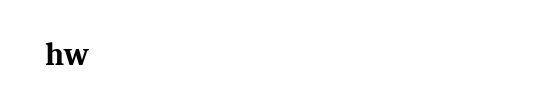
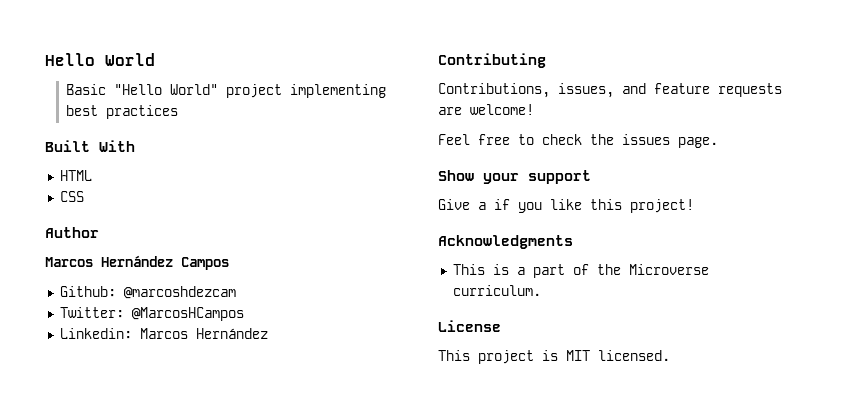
[45,42,89,65] hw -> [45,53,155,66] [65,84,386,98] [65,105,178,119] [45,140,135,152] [59,170,92,181] [59,191,84,202] [45,227,99,238] [45,255,229,270] [59,286,236,299] [59,307,244,321] [59,328,268,339] [438,53,546,68] [438,83,782,98] [438,104,534,115] [438,134,718,148] [438,170,591,184] [438,199,694,213] [438,235,573,249] [452,264,709,278] [452,285,541,296] [438,320,501,332] [438,350,670,364] Hello World // Basic "Hello World" project implementing best practices // Built With // HTML // CSS // Author // Marcos Hernández Campos // Github: @marcoshdezcam // Twitter: @MarcosHCampos // Linkedin: Marcos Hernández // Contributing // Contributions, issues, and feature requests are welcome! // Feel free to check the issues page. // Show your support // Give a if you like this project! // Acknowledgments // This is a part of the Microverse curriculum. // License // This project is MIT licensed.

